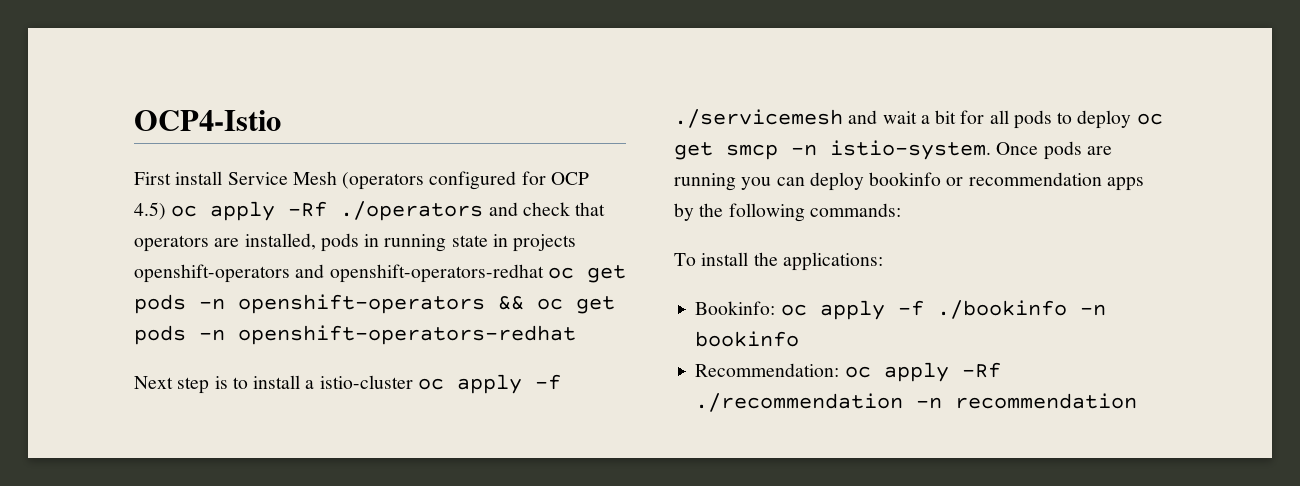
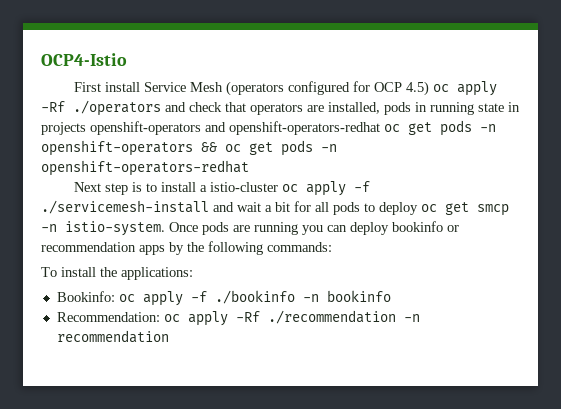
[674,109,843,128] ./servicemesh -> [41,200,209,214] ./servicemesh-install

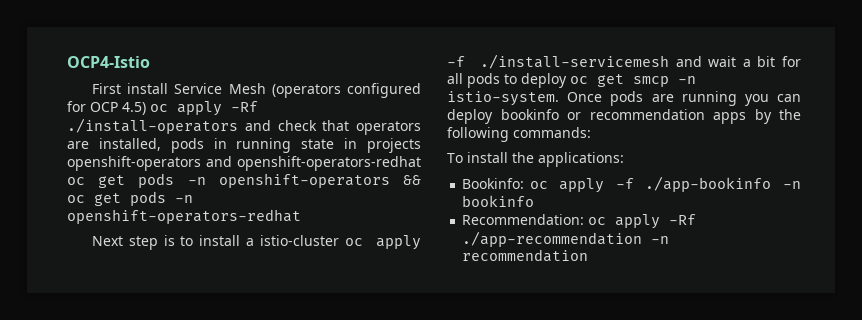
[73,100,161,116] ./operators -> [67,118,238,134] ./install-operators
[41,200,209,214] ./servicemesh-install -> [479,54,669,69] ./install-servicemesh
[214,290,295,304] ./bookinfo -> [645,176,772,192] ./app-bookinfo
[267,310,396,324] ./recommendation -> [462,231,643,247] ./app-recommendation

